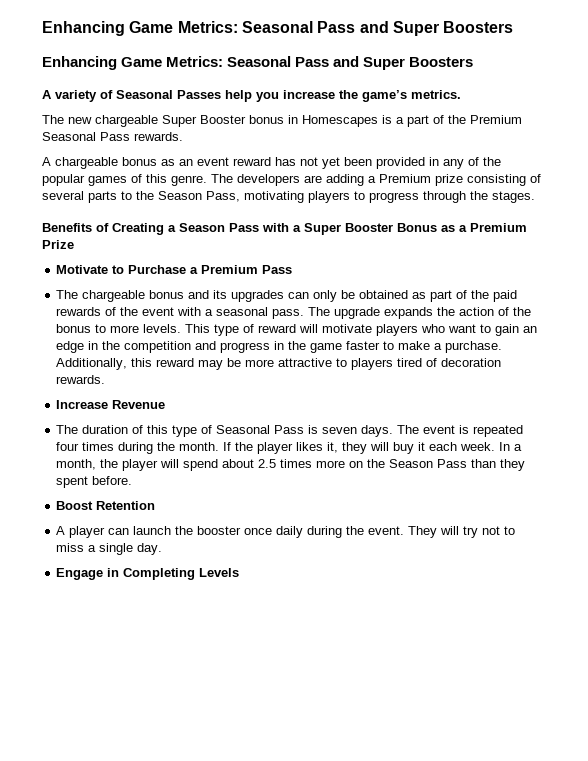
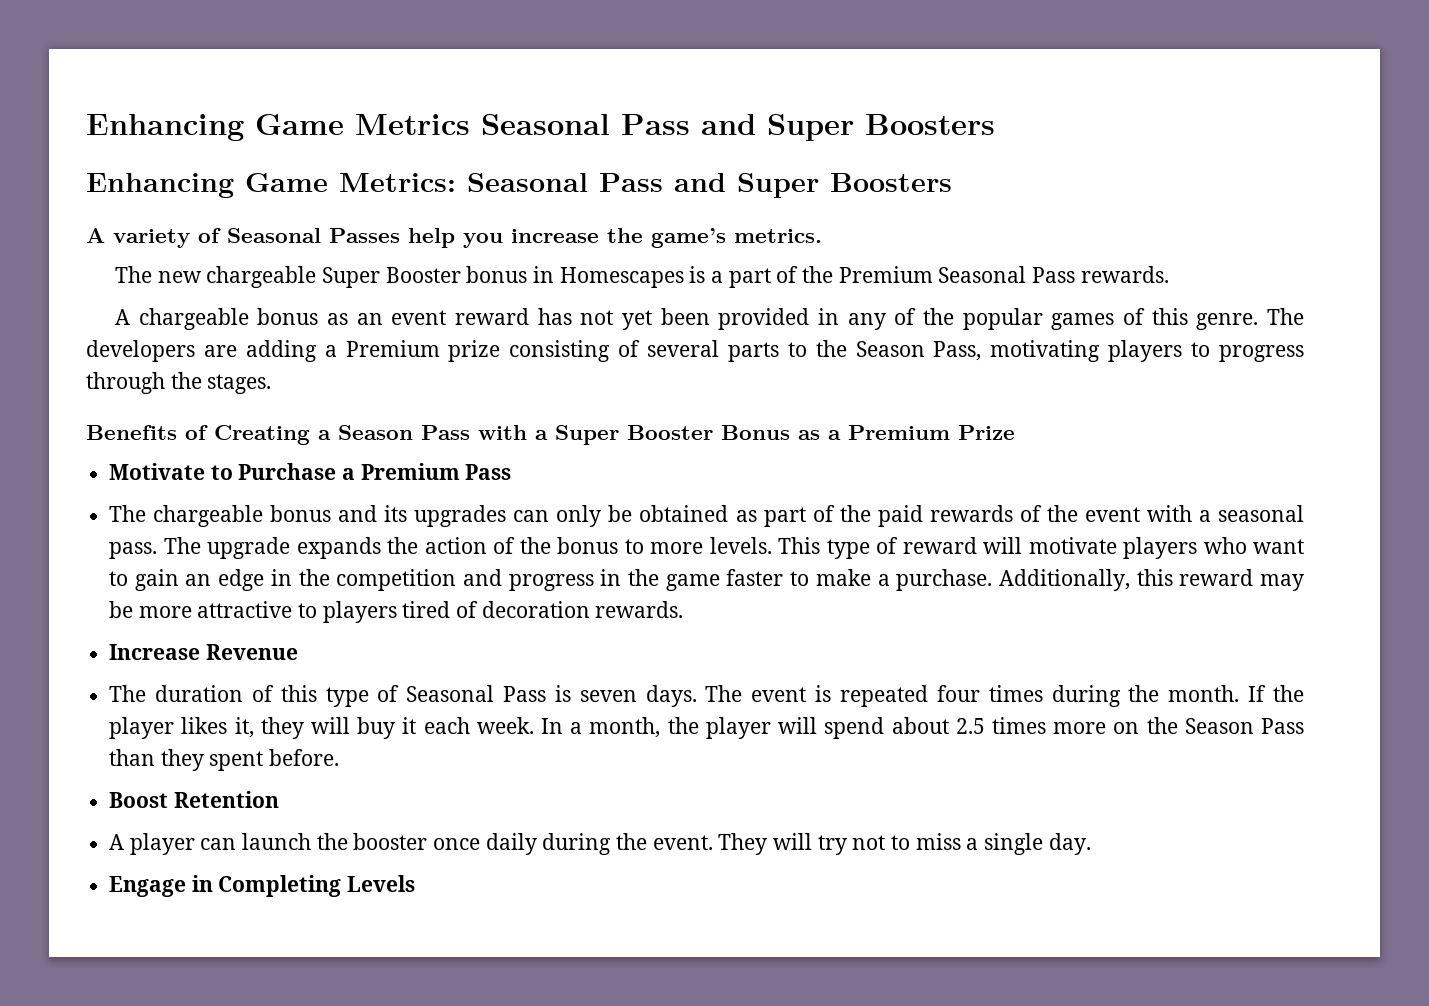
[42,21,238,36] Enhancing Game Metrics: -> [86,114,470,141] Enhancing Game Metrics

